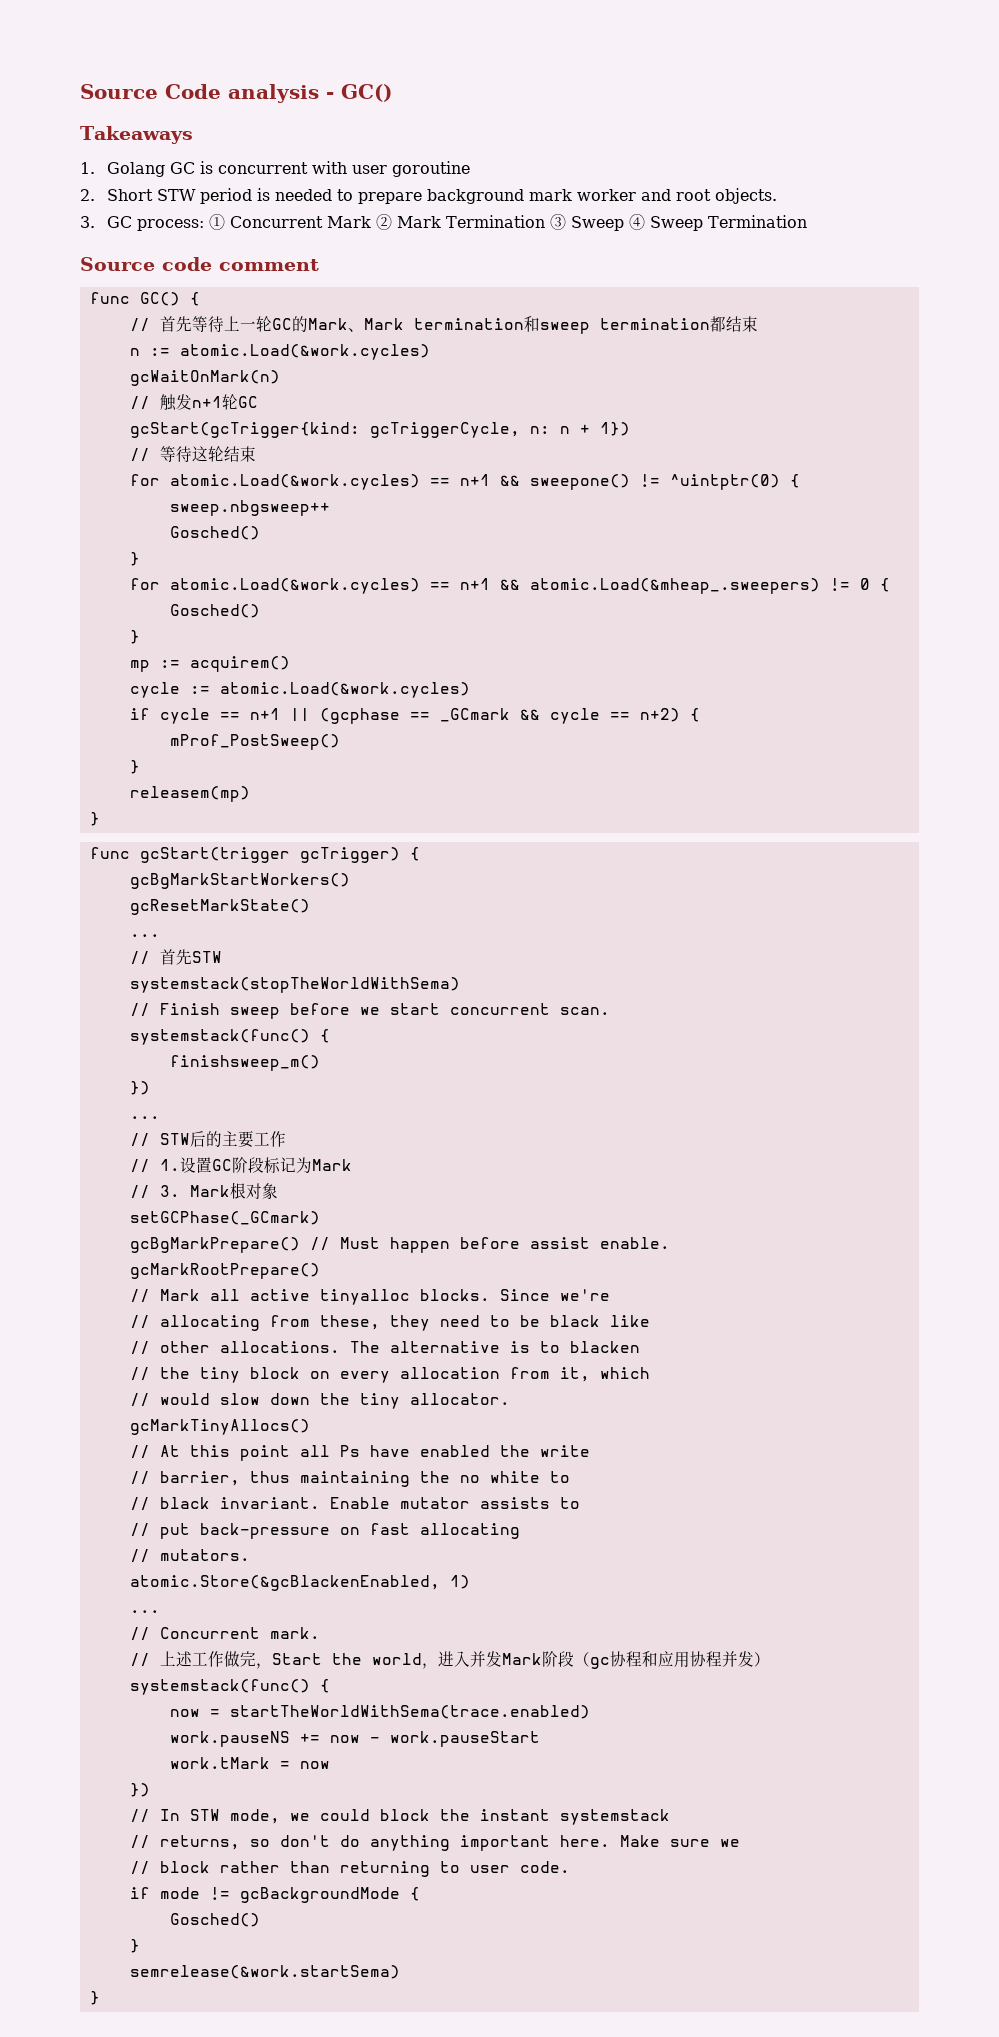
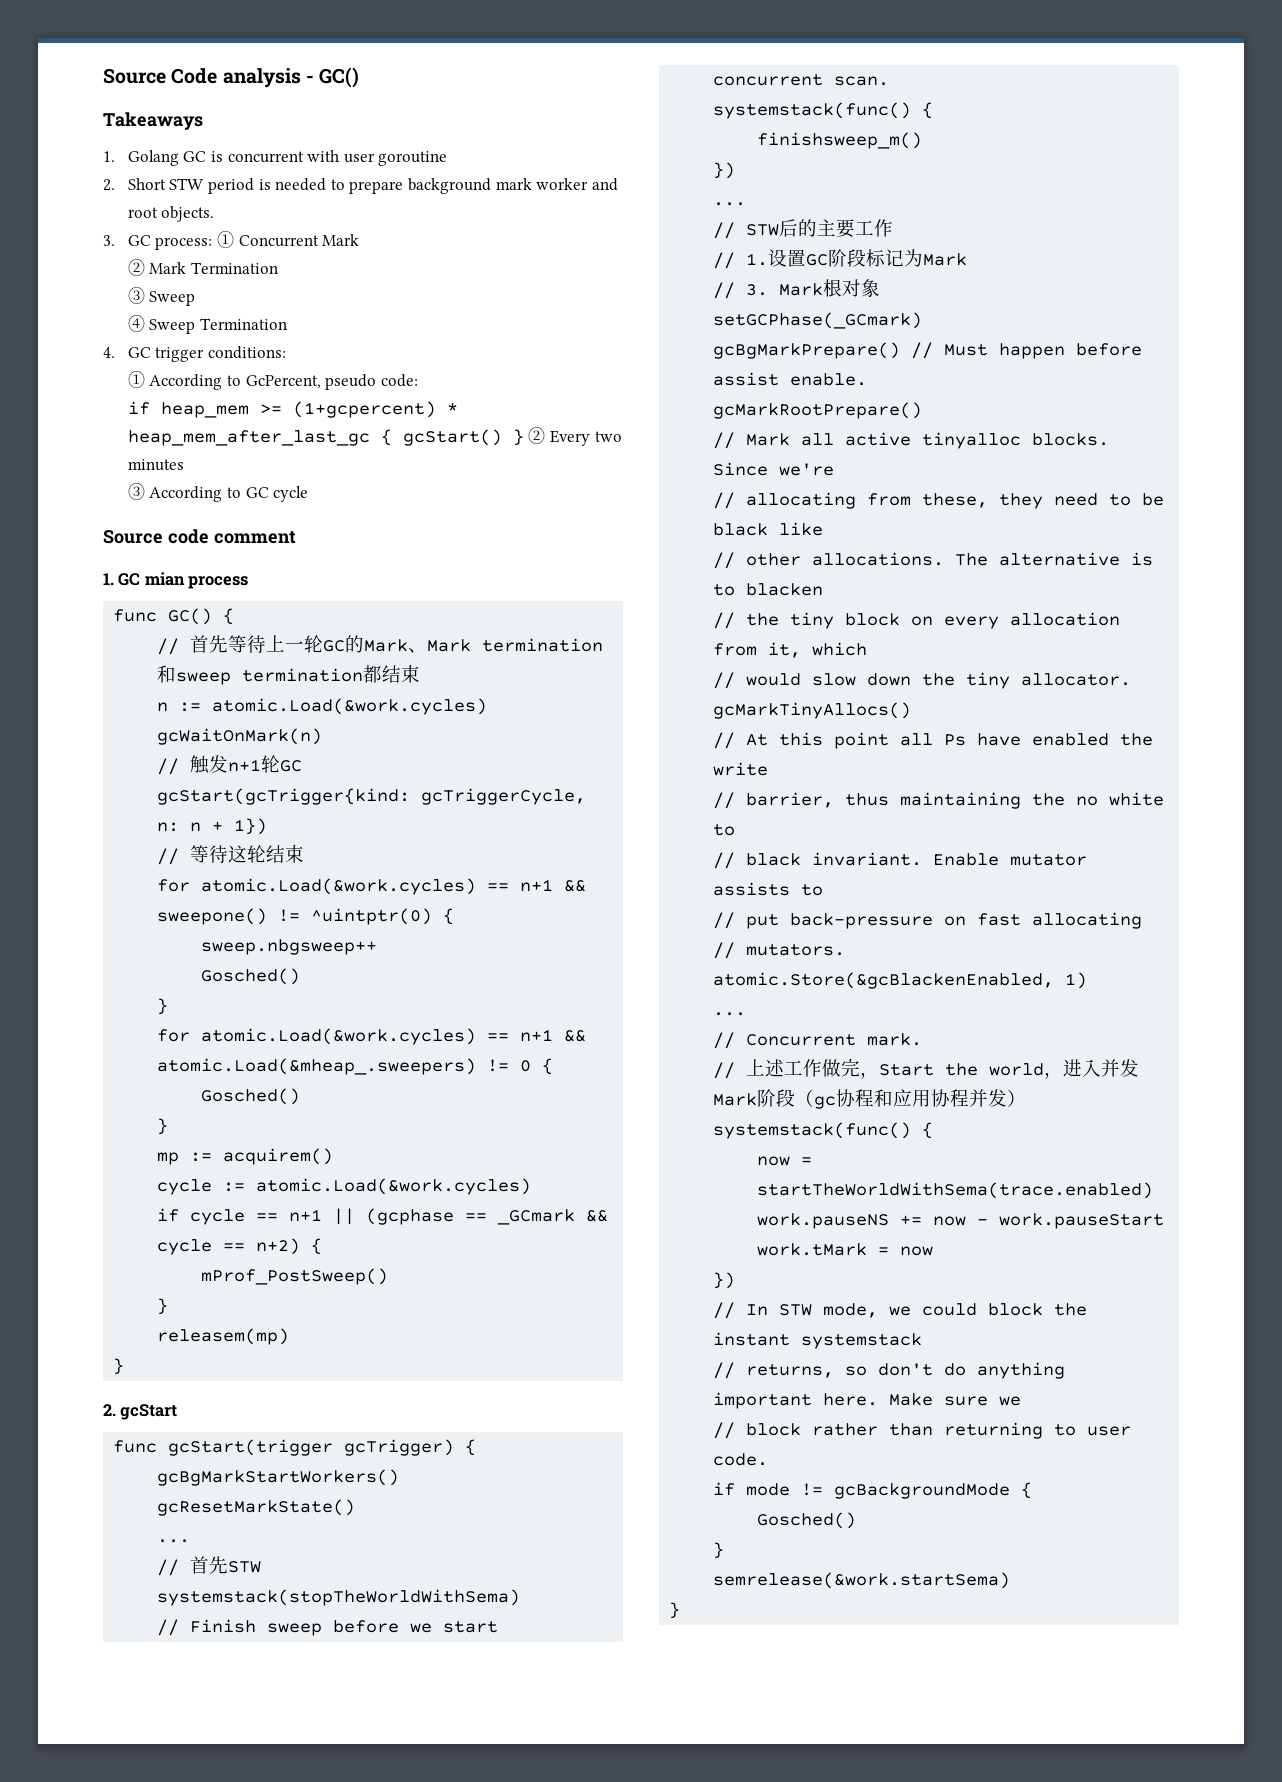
(371, 222) none -> (360, 240) //
(545, 221) none -> (279, 268) //
(624, 223) none -> (196, 298) //
(807, 221) none -> [103,346,287,362] [127,371,418,390] [127,401,458,418] [127,427,622,446] [127,459,184,471] [127,483,309,502] // 4. GC trigger conditions: // ① According to GcPercent, pseudo code: // if heap_mem >= (1+gcpercent) * heap_mem_after_last_gc { gcStart() } ② Every two minutes // ③ According to GC cycle
(319, 265) none -> [103,572,249,589] // 1. GC mian process
(100, 819) none -> [103,1404,178,1420] // 2. gcStart

